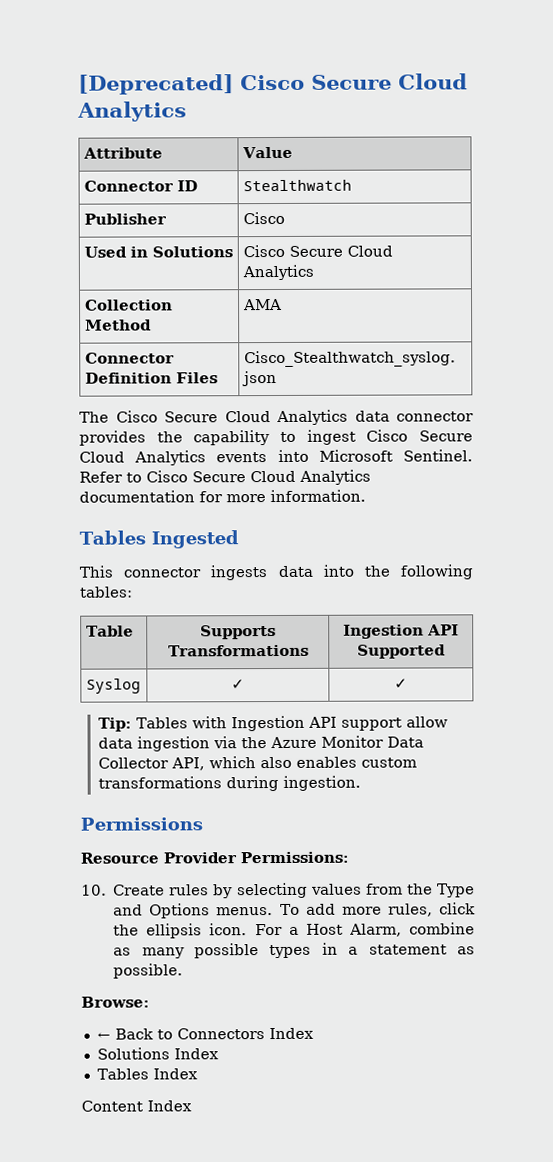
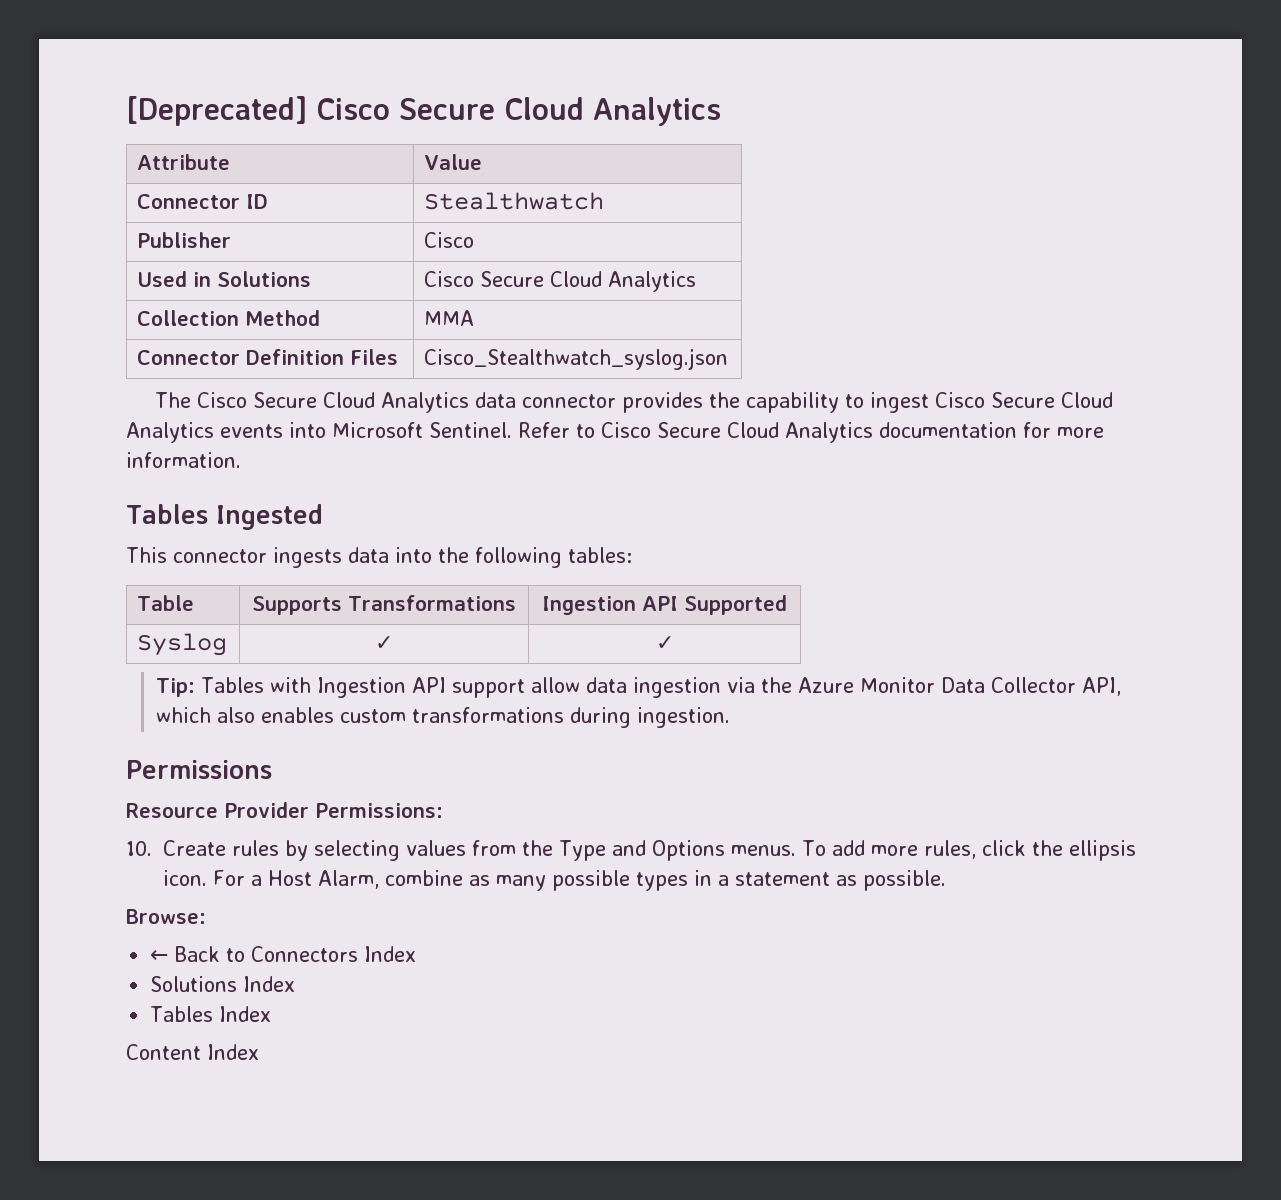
[242,298,282,311] AMA -> [424,310,475,326] MMA

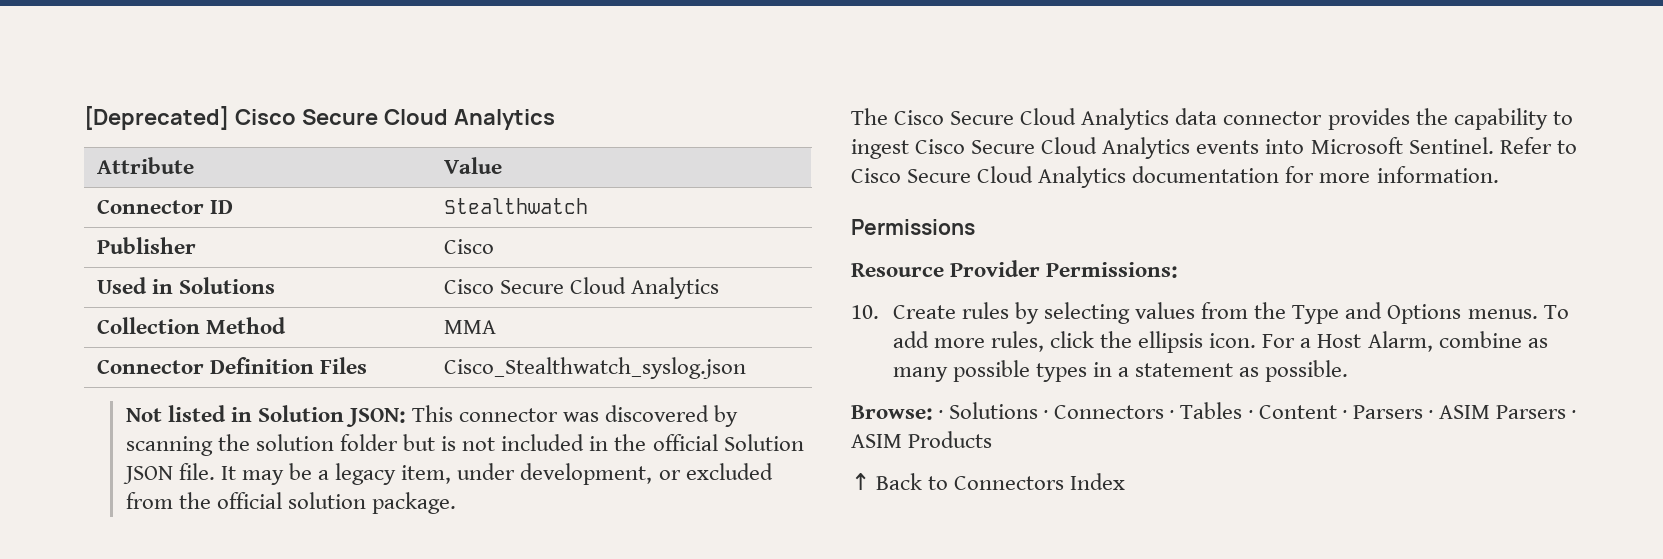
(729, 359) none -> [125,405,739,427] [125,434,804,456] [122,463,773,485] [125,492,457,514] // Not listed in Solution JSON: This connector was discovered by scanning the solution folder but is not included in the official Solution JSON file. It may be a legacy item, under development, or excluded from the official solution package.
[126,504,323,530] [126,547,632,568] [137,595,195,611] [252,595,517,615] [542,595,787,615] [137,633,228,656] [375,636,393,650] [655,636,674,650] [155,677,1121,698] [155,707,730,728] // Tables Ingested // This connector ingests data into the following tables: // Table | Supports Transformations | Ingestion API Supported // Syslog | ✓ | ✓ // Tip: Tables with Ingestion API support allow data ingestion via the Azure Monitor Data Collector API, which also enables custom transformations during ingestion. -> (1499, 174) none
[150,946,417,962] [150,976,296,992] [150,1006,272,1022] [126,1044,201,1060] // ← Back to Connectors Index // Solutions Index // Tables Index // Content -> [939,402,1577,419] [851,431,993,448] [851,473,1065,490] · Solutions · Connectors · Tables · Content · Parsers · ASIM Parsers · ASIM Products // ↑ Back to Connectors

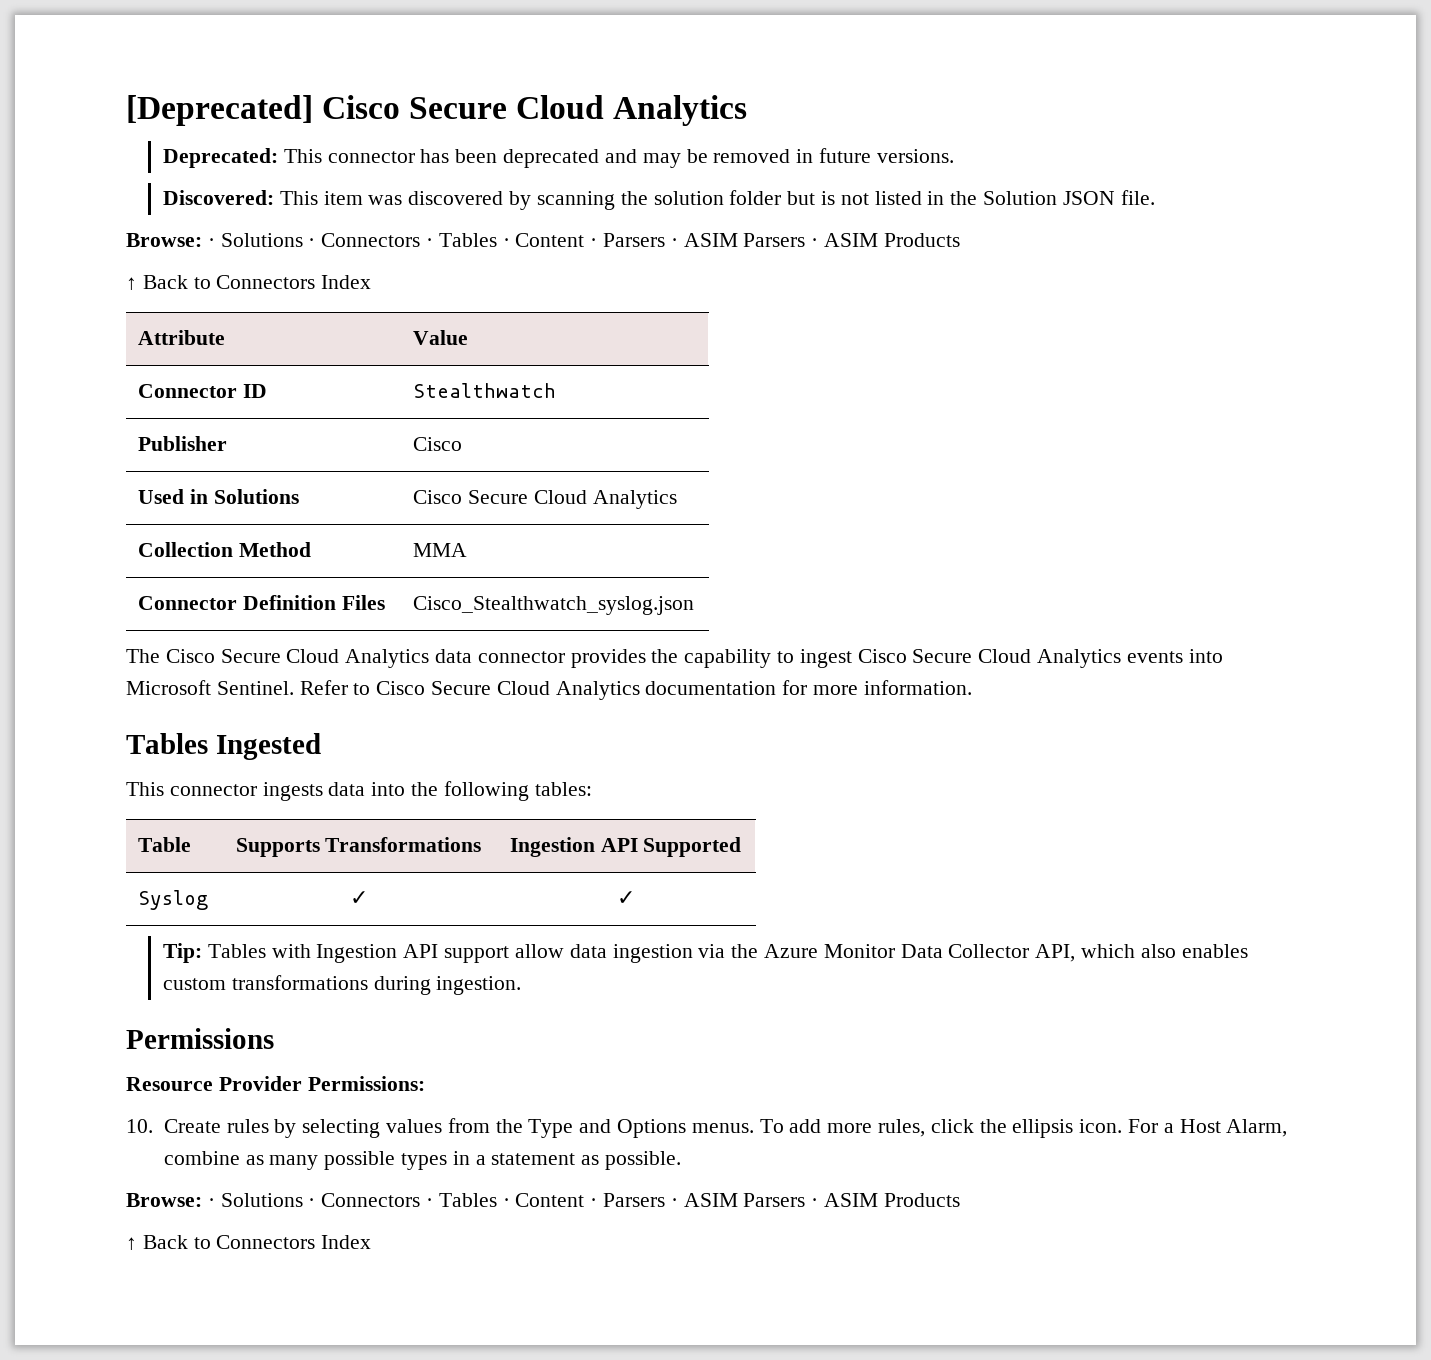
(555, 119) none -> [163,148,954,168] [163,190,1155,210] [126,233,960,247] [126,275,372,290] // Deprecated: This connector has been deprecated and may be removed in future versions. // Discovered: This item was discovered by scanning the solution folder but is not listed in the Solution JSON file. // Browse: · Solutions · Connectors · Tables · Content · Parsers · ASIM Parsers · ASIM Products // ↑ Back to Connectors Index
[125,405,739,427] [125,434,804,456] [122,463,773,485] [125,492,457,514] // Not listed in Solution JSON: This connector was discovered by scanning the solution folder but is not included in the official Solution JSON file. It may be a legacy item, under development, or excluded from the official solution package. -> (695, 605) none
(1499, 174) none -> [126,733,321,760] [126,781,592,801] [138,837,192,852] [235,837,482,857] [509,837,742,857] [138,890,209,910] [349,891,368,905] [616,891,635,905] [163,943,1248,963] [163,975,522,995] // Tables Ingested // This connector ingests data into the following tables: // Table | Supports Transformations | Ingestion API Supported // Syslog | ✓ | ✓ // Tip: Tables with Ingestion API support allow data ingestion via the Azure Monitor Data Collector API, which also enables custom transformations during ingestion.

